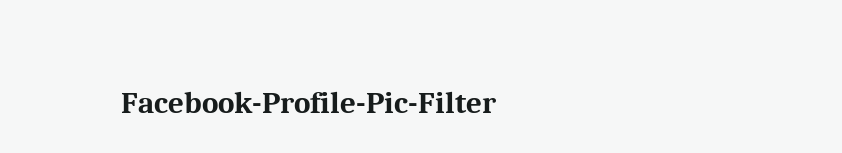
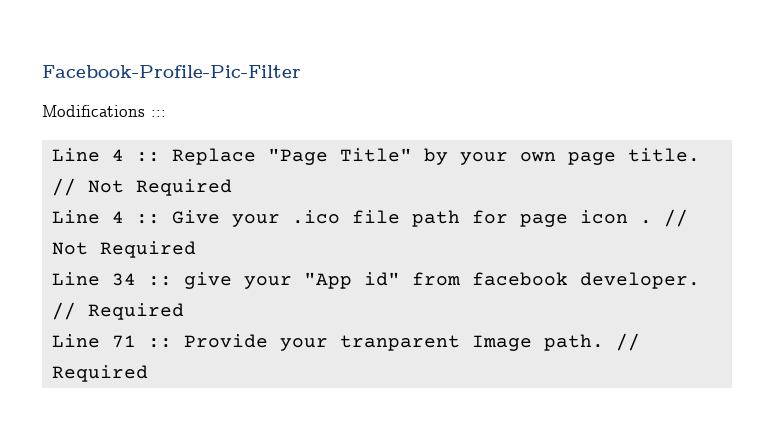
(497, 102) none -> [42,105,166,117] [51,148,700,165] [51,178,232,196] [51,209,688,227] [51,241,196,258] [51,272,700,289] [51,302,184,320] [51,333,640,351] [51,365,148,382] // Modifications ::: // Line 4 :: Replace "Page Title" by your own page title. // Not Required // Line 4 :: Give your .ico file path for page icon . // Not Required // Line 34 :: give your "App id" from facebook developer. // Required // Line 71 :: Provide your tranparent Image path. // Required

